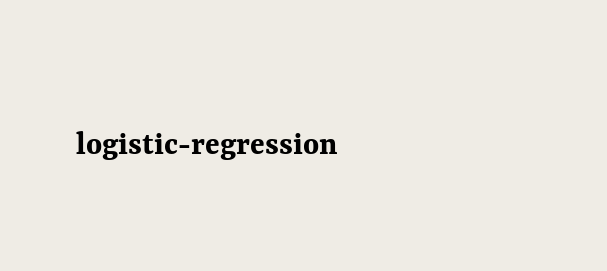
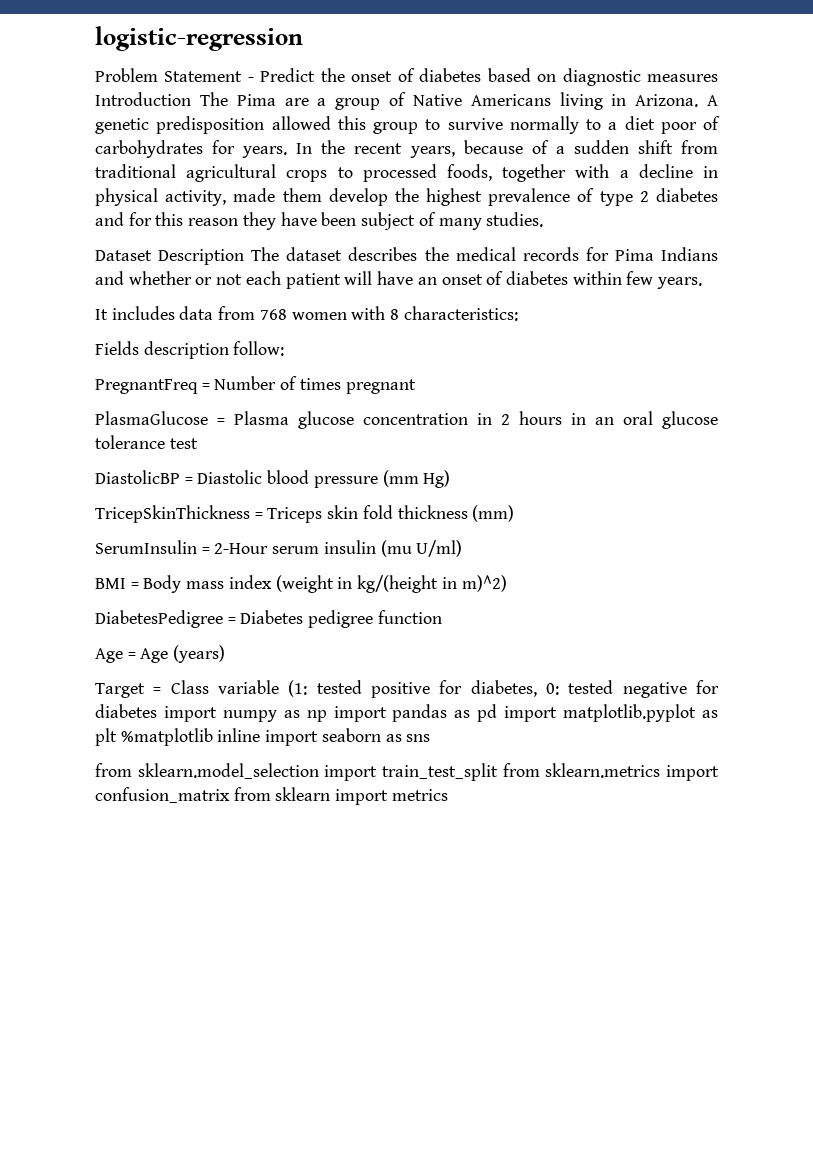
(338, 145) none -> [95,68,718,86] [95,92,718,110] [95,116,720,134] [95,140,718,158] [95,164,718,182] [95,188,718,206] [95,212,544,230] [95,247,719,265] [95,271,703,289] [95,306,518,321] [95,341,285,359] [95,376,416,394] [95,411,718,429] [95,435,198,449] [95,470,451,488] [95,505,515,523] [95,540,463,557] [95,575,507,593] [95,610,442,628] [95,645,226,663] [95,680,719,698] [95,704,719,722] [95,728,431,746] [95,763,719,781] [95,787,448,805] // Problem Statement - Predict the onset of diabetes based on diagnostic measures Introduction The Pima are a group of Native Americans living in Arizona. A genetic predisposition allowed this group to survive normally to a diet poor of carbohydrates for years. In the recent years, because of a sudden shift from traditional agricultural crops to processed foods, together with a decline in physical activity, made them develop the highest prevalence of type 2 diabetes and for this reason they have been subject of many studies. // Dataset Description The dataset describes the medical records for Pima Indians and whether or not each patient will have an onset of diabetes within few years. // It includes data from 768 women with 8 characteristics: // Fields description follow: // PregnantFreq = Number of times pregnant // PlasmaGlucose = Plasma glucose concentration in 2 hours in an oral glucose tolerance test // DiastolicBP = Diastolic blood pressure (mm Hg) // TricepSkinThickness = Triceps skin fold thickness (mm) // SerumInsulin = 2-Hour serum insulin (mu U/ml) // BMI = Body mass index (weight in kg/(height in m)^2) // DiabetesPedigree = Diabetes pedigree function // Age = Age (years) // Target = Class variable (1: tested positive for diabetes, 0: tested negative for diabetes import numpy as np import pandas as pd import matplotlib.pyplot as plt %matplotlib inline import seaborn as sns // from sklearn.model_selection import train_test_split from sklearn.metrics import confusion_matrix from sklearn import metrics

